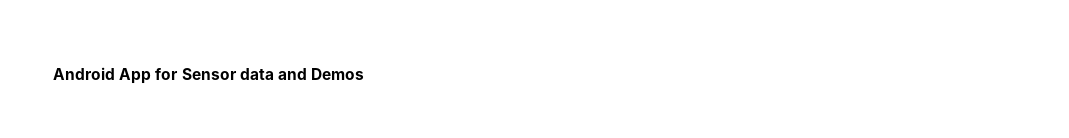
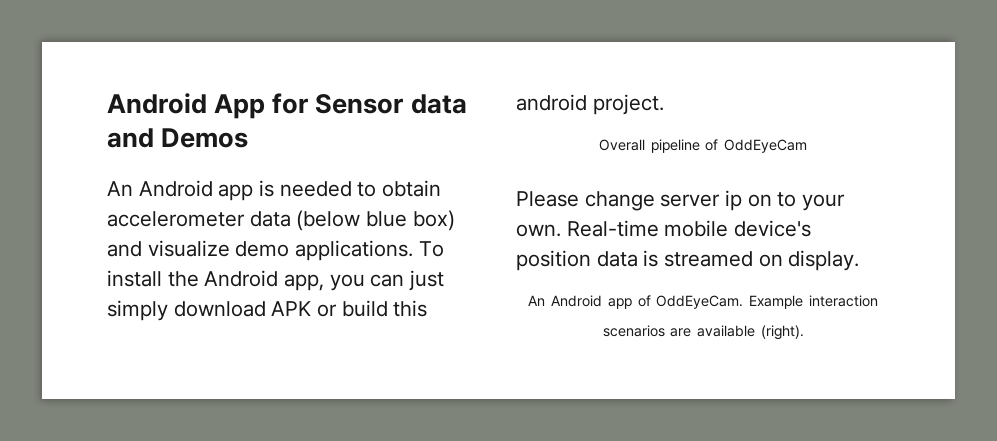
(365, 74) none -> [107,180,442,201] [107,210,455,231] [107,240,444,261] [107,270,445,291] [107,300,428,321] [516,94,664,115] [598,139,808,153] [516,190,846,211] [516,220,812,237] [516,250,860,271] [528,295,878,309] [602,325,804,340] // An Android app is needed to obtain accelerometer data (below blue box) and visualize demo applications. To install the Android app, you can just simply download APK or build this android project. // Overall pipeline of OddEyeCam // Please change server ip on to your own. Real-time mobile device's position data is streamed on display. // An Android app of OddEyeCam. Example interaction scenarios are available (right).

